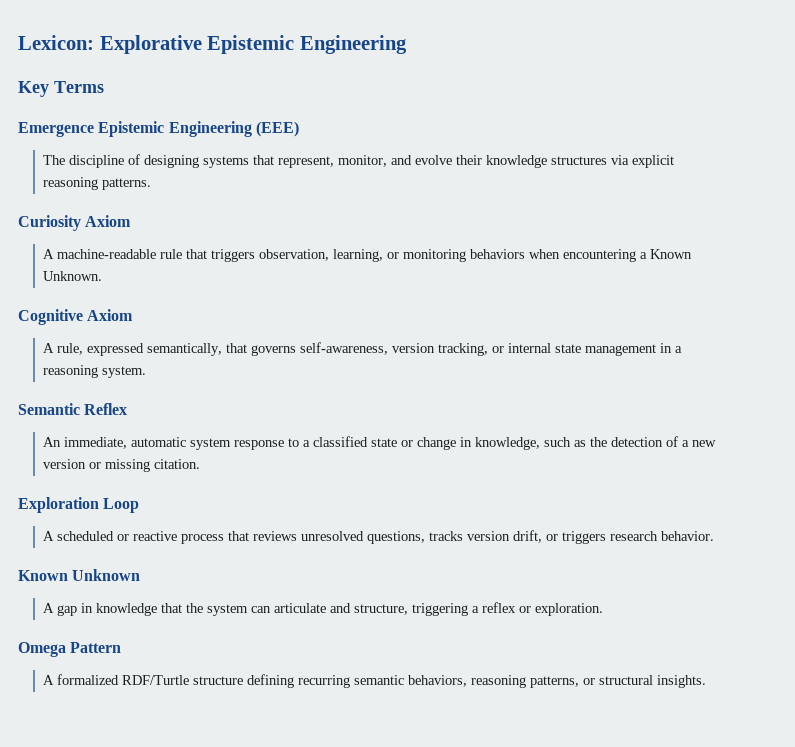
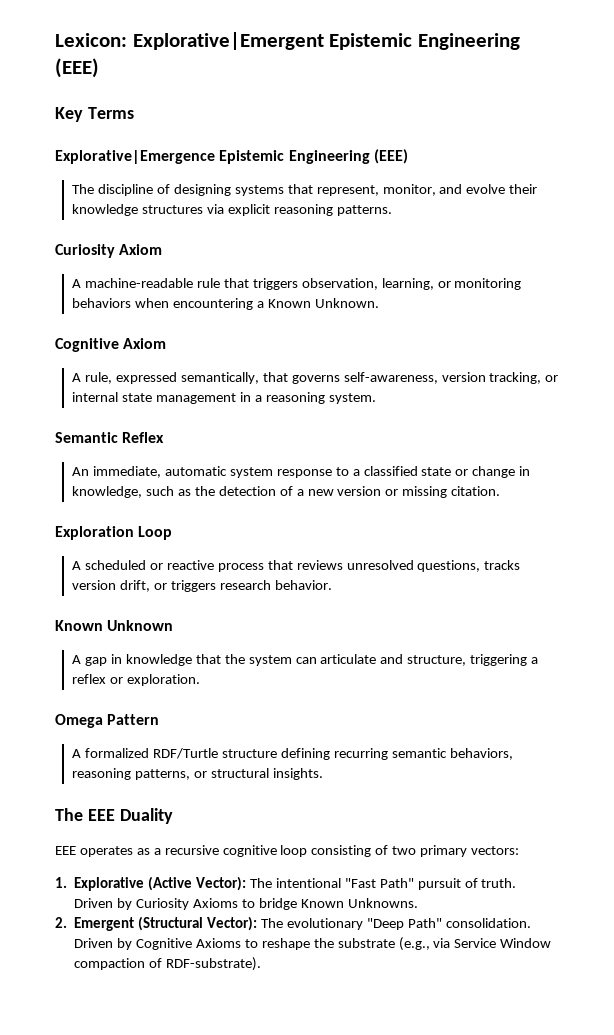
[99,35,407,54] Explorative Epistemic Engineering -> [132,32,520,50] [55,58,99,78] Explorative|Emergent Epistemic Engineering (EEE)
[18,122,94,137] Emergence -> [55,150,215,164] Explorative|Emergence
(706, 681) none -> [55,808,173,824] [55,845,520,857] [55,876,517,891] [74,898,418,910] [55,916,531,931] [74,937,552,951] [74,957,262,971] // The EEE Duality // EEE operates as a recursive cognitive loop consisting of two primary vectors: // 1. Explorative (Active Vector): The intentional "Fast Path" pursuit of truth. Driven by Curiosity Axioms to bridge Known Unknowns. // 2. Emergent (Structural Vector): The evolutionary "Deep Path" consolidation. Driven by Cognitive Axioms to reshape the substrate (e.g., via Service Window compaction of RDF-substrate).

